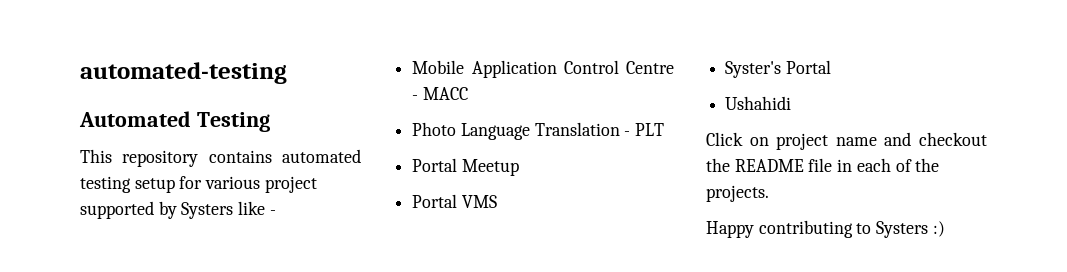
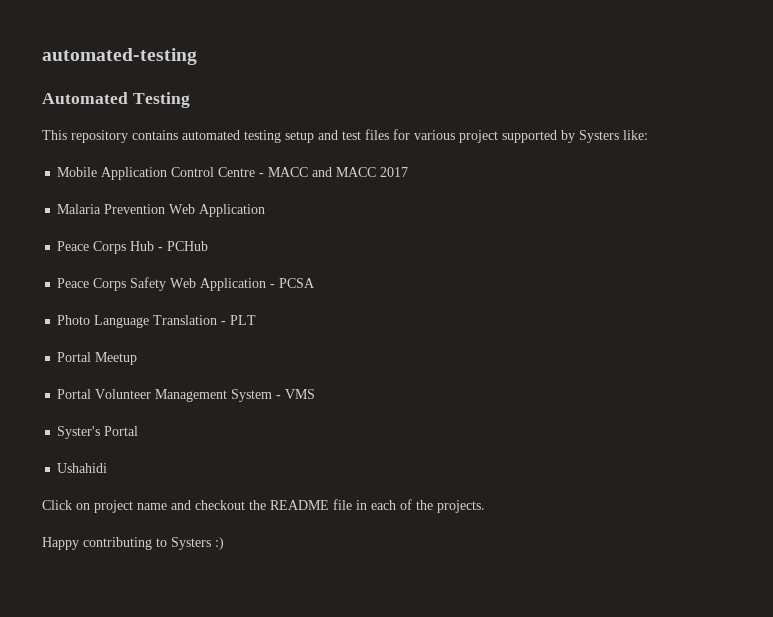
(175, 185) none -> [318,129,389,140] and test files
[238,201,276,215] like - -> [623,130,648,140] like:
(468, 93) none -> [312,167,409,177] [57,204,266,217] [57,241,209,254] [57,277,316,291] and MACC 2017 // Malaria Prevention Web Application // Peace Corps Hub - PCHub // Peace Corps Safety Web Application - PCSA
(458, 201) none -> [95,389,282,402] Volunteer Management System -

